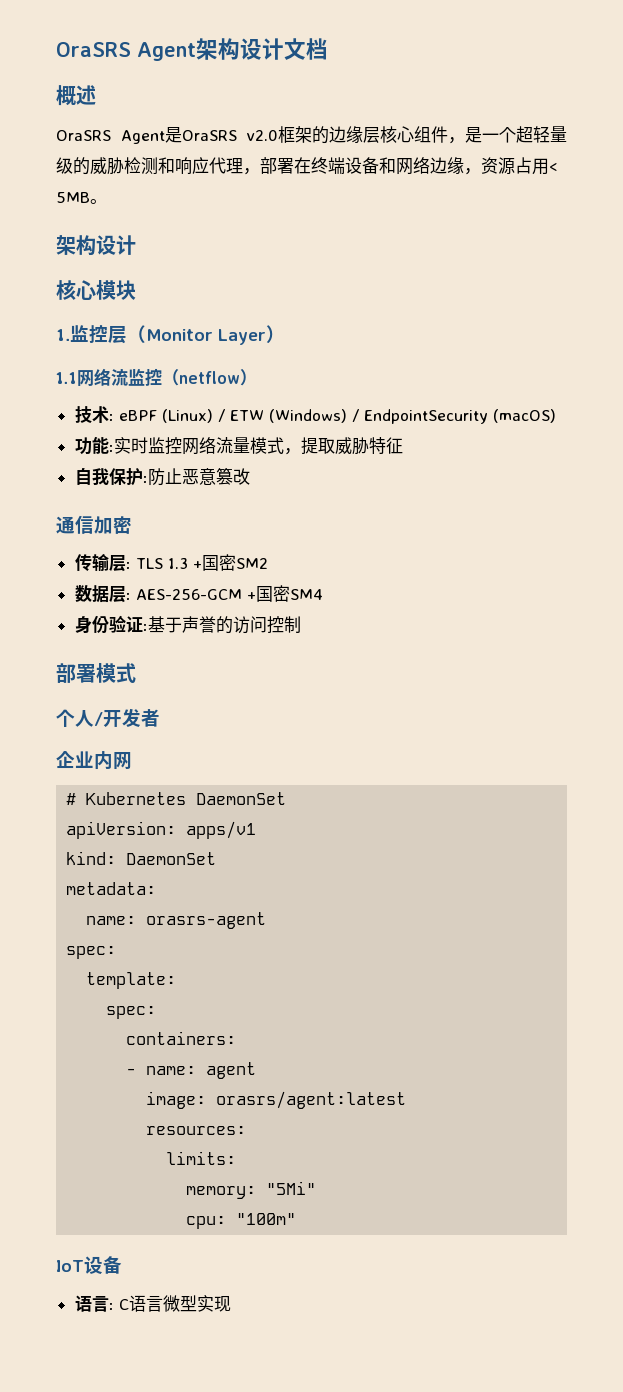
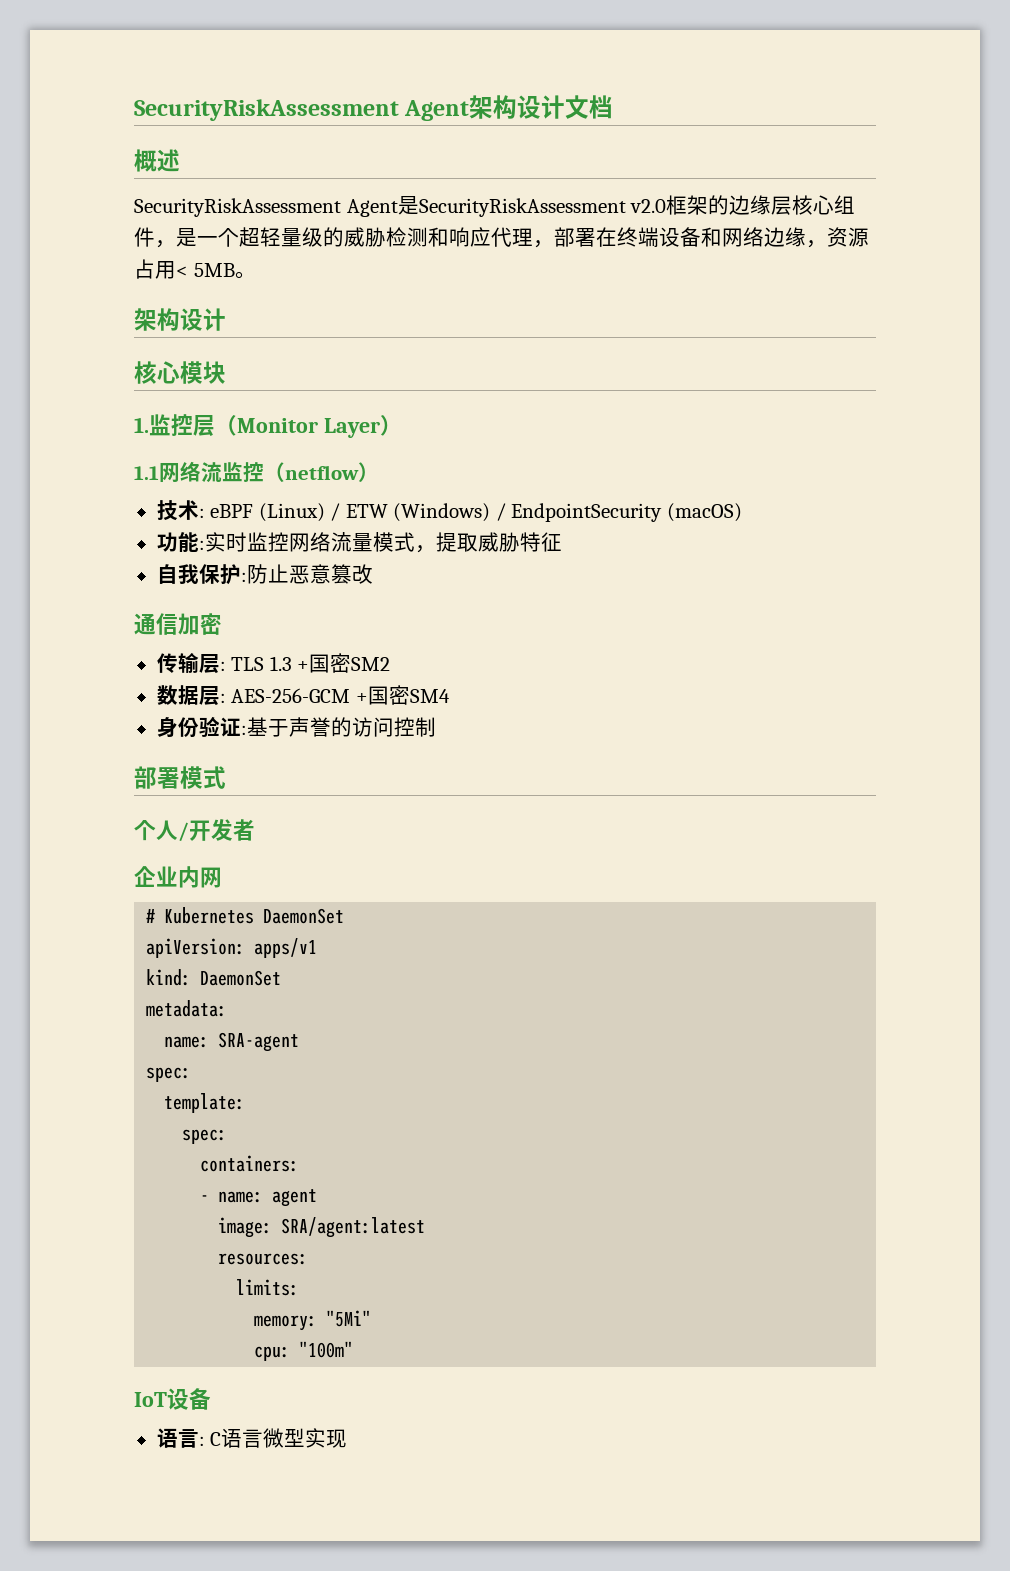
[56,42,131,57] OraSRS -> [134,99,399,121] SecurityRiskAssessment
[56,127,237,144] OraSRS Agent是OraSRS -> [134,196,626,217] SecurityRiskAssessment Agent是SecurityRiskAssessment
[146,912,267,929] orasrs-agent -> [218,1032,300,1052] SRA-agent
[216,1091,407,1109] orasrs/agent:latest -> [281,1217,426,1238] SRA/agent:latest

